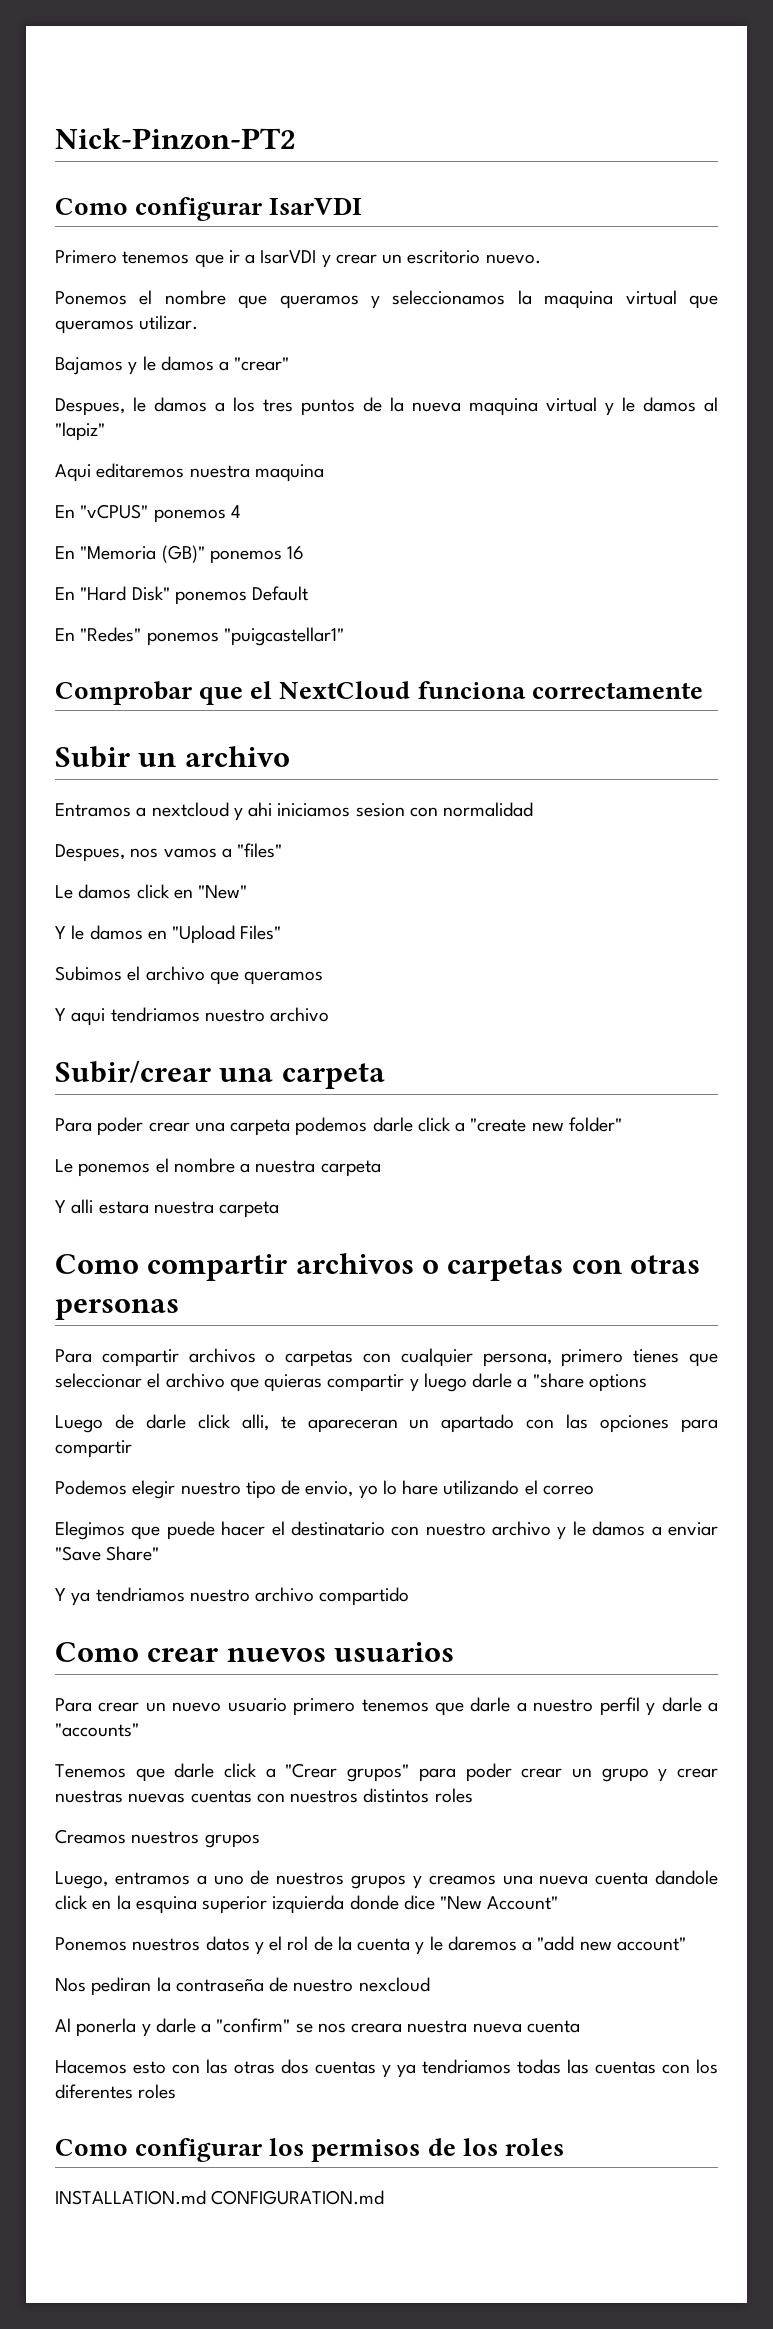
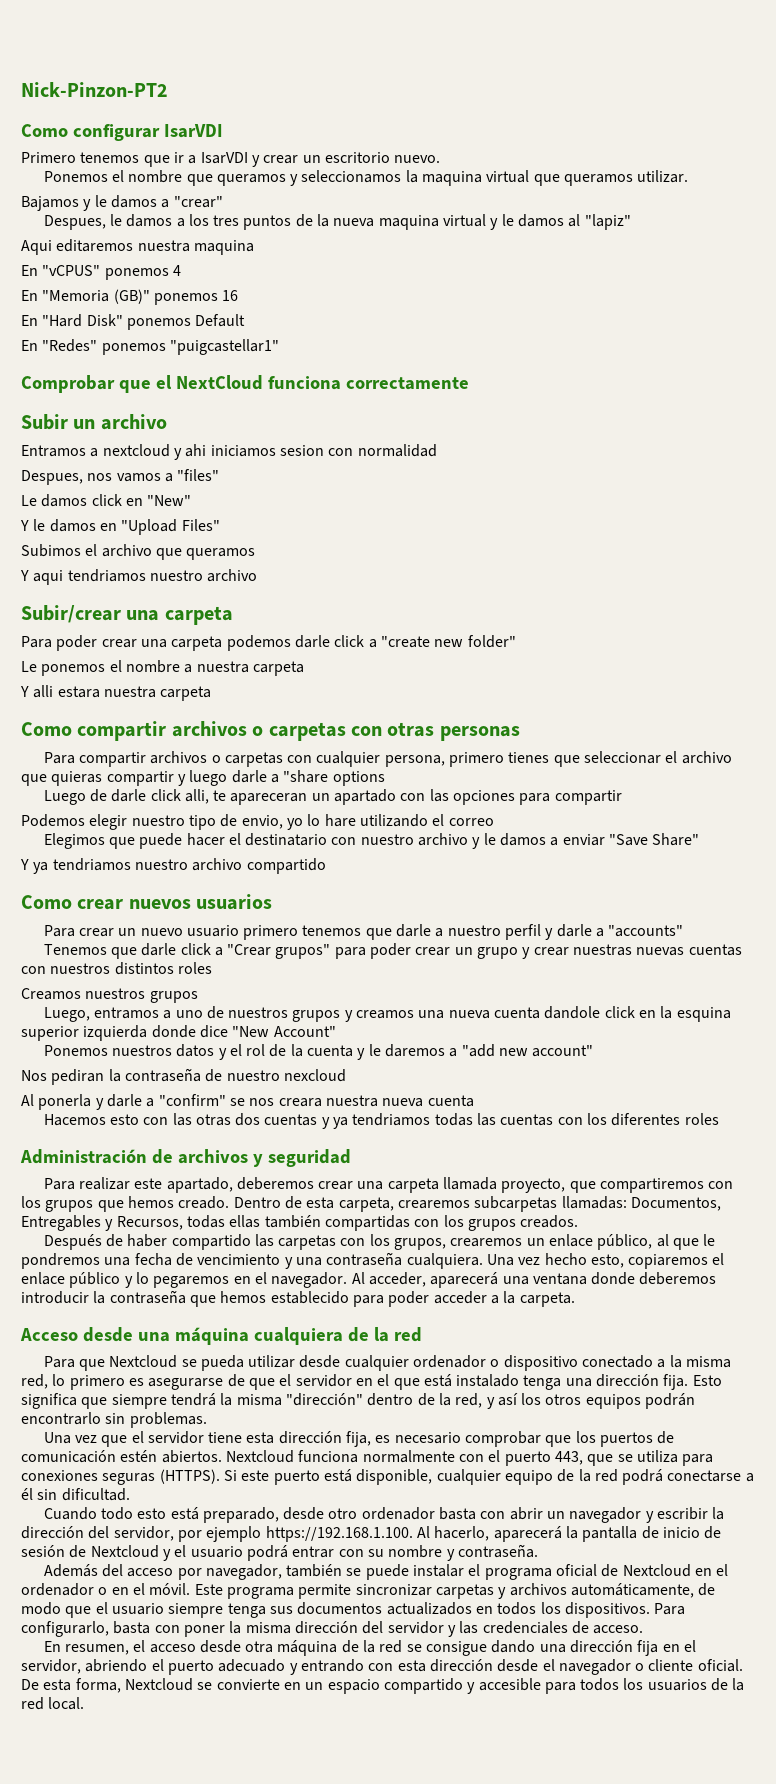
[55,2138,564,2162] [55,2190,385,2205] Como configurar los permisos de los roles // INSTALLATION.md CONFIGURATION.md -> [20,1149,351,1167] [43,1177,734,1193] [21,1196,721,1212] [21,1215,579,1231] [43,1234,716,1250] [21,1252,725,1269] [21,1272,717,1288] [21,1290,575,1307] [20,1327,422,1345] [43,1355,732,1371] [21,1374,722,1390] [21,1393,696,1409] [21,1412,207,1428] [43,1431,675,1447] [21,1450,714,1466] [21,1469,754,1485] [21,1488,130,1501] [43,1507,725,1523] [21,1526,722,1542] [21,1544,538,1561] [43,1564,729,1580] [21,1583,716,1599] [21,1602,686,1618] [21,1621,644,1637] [43,1640,696,1656] [21,1659,743,1675] [21,1678,745,1694] [21,1697,85,1710] Administración de archivos y seguridad // Para realizar este apartado, deberemos crear una carpeta llamada proyecto, que compartiremos con los grupos que hemos creado. Dentro de esta carpeta, crearemos subcarpetas llamadas: Documentos, Entregables y Recursos, todas ellas también compartidas con los grupos creados. // Después de haber compartido las carpetas con los grupos, crearemos un enlace público, al que le pondremos una fecha de vencimiento y una contraseña cualquiera. Una vez hecho esto, copiaremos el enlace público y lo pegaremos en el navegador. Al acceder, aparecerá una ventana donde deberemos introducir la contraseña que hemos establecido para poder acceder a la carpeta. // Acceso desde una máquina cualquiera de la red // Para que Nextcloud se pueda utilizar desde cualquier ordenador o dispositivo conectado a la misma red, lo primero es asegurarse de que el servidor en el que está instalado tenga una dirección fija. Esto significa que siempre tendrá la misma "dirección" dentro de la red, y así los otros equipos podrán encontrarlo sin problemas. // Una vez que el servidor tiene esta dirección fija, es necesario comprobar que los puertos de comunicación estén abiertos. Nextcloud funciona normalmente con el puerto 443, que se utiliza para conexiones seguras (HTTPS). Si este puerto está disponible, cualquier equipo de la red podrá conectarse a él sin dificultad. // Cuando todo esto está preparado, desde otro ordenador basta con abrir un navegador y escribir la dirección del servidor, por ejemplo https://192.168.1.100. Al hacerlo, aparecerá la pantalla de inicio de sesión de Nextcloud y el usuario podrá entrar con su nombre y contraseña. // Además del acceso por navegador, también se puede instalar el programa oficial de Nextcloud en el ordenador o en el móvil. Este programa permite sincronizar carpetas y archivos automáticamente, de modo que el usuario siempre tenga sus documentos actualizados en todos los dispositivos. Para configurarlo, basta con poner la misma dirección del servidor y las credenciales de acceso. // En resumen, el acceso desde otra máquina de la red se consigue dando una dirección fija en el servidor, abriendo el puerto adecuado y entrando con esta dirección desde el navegador o cliente oficial. De esta forma, Nextcloud se convierte en un espacio compartido y accesible para todos los usuarios de la red local.

